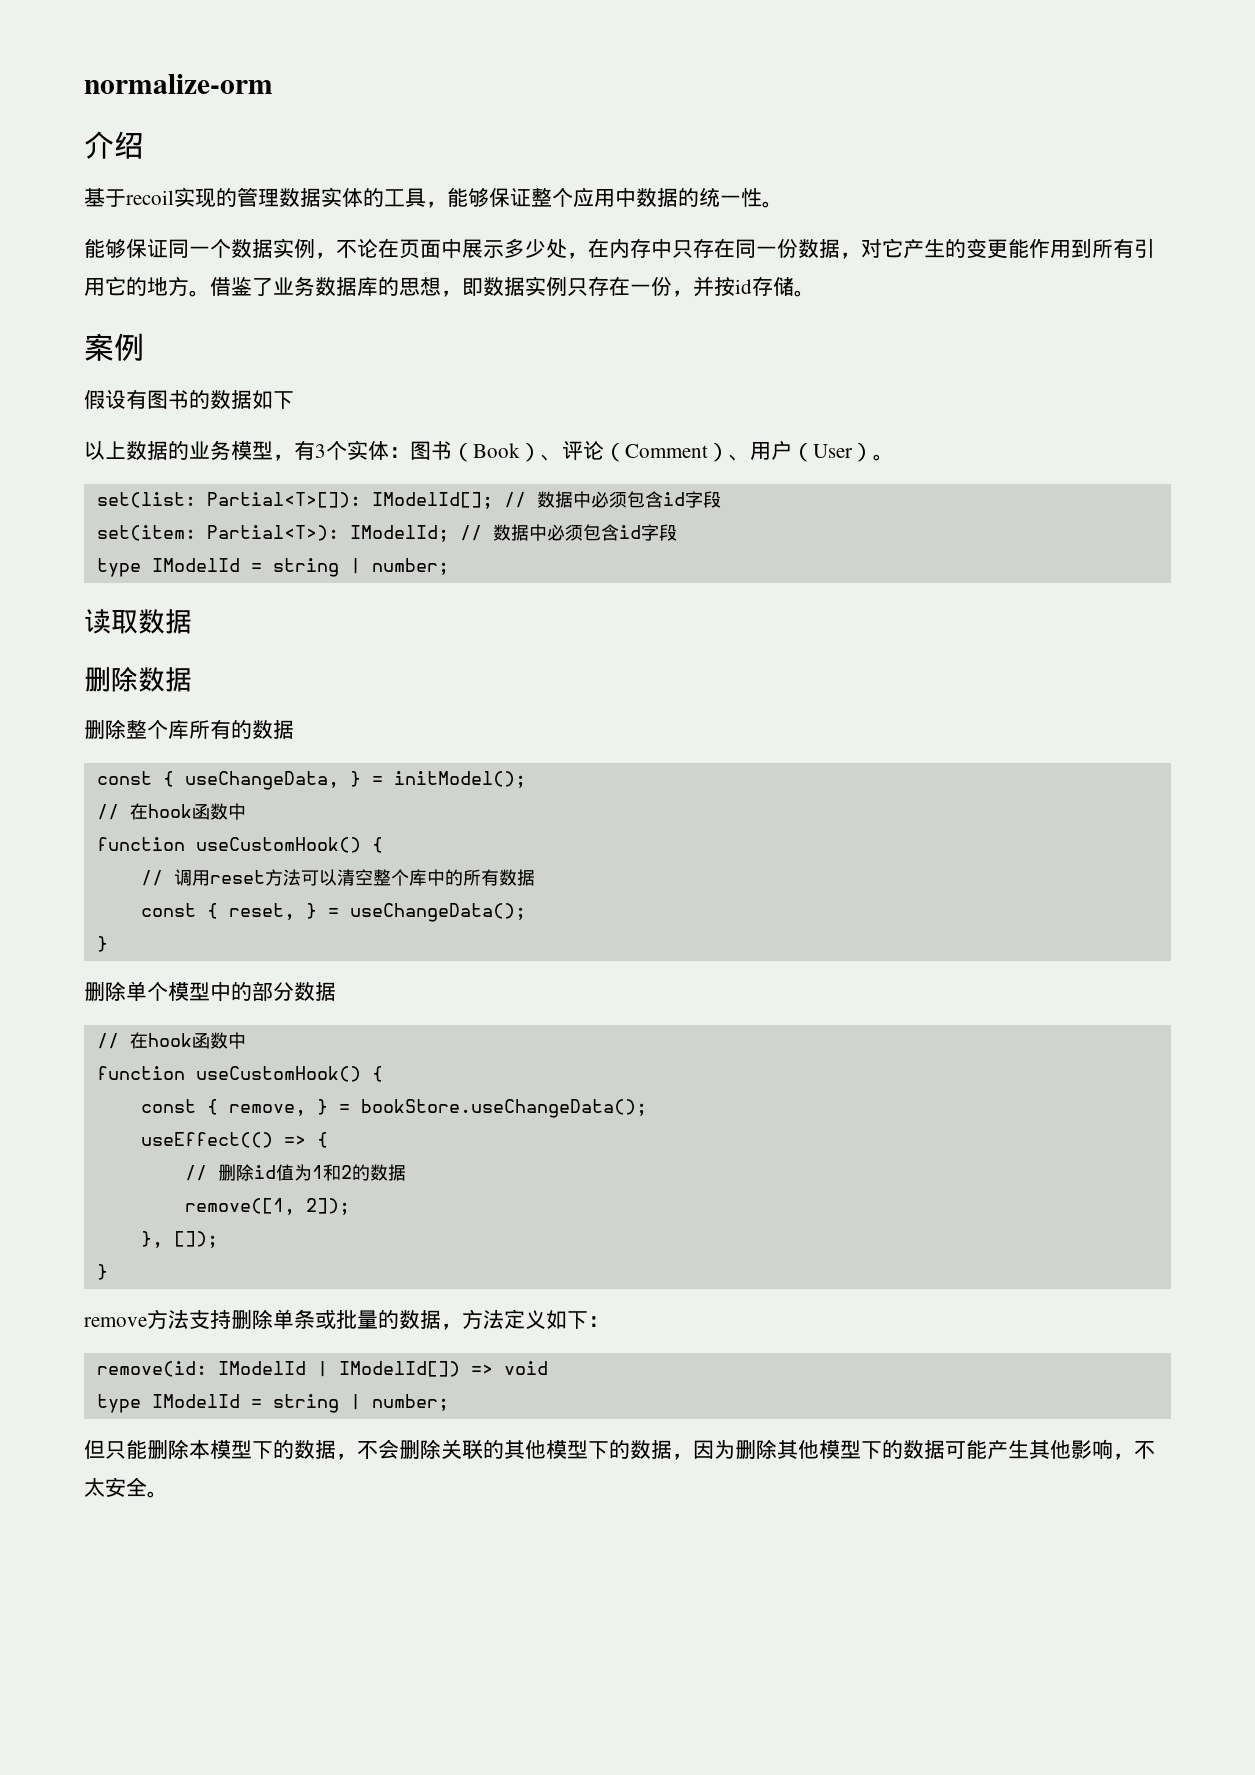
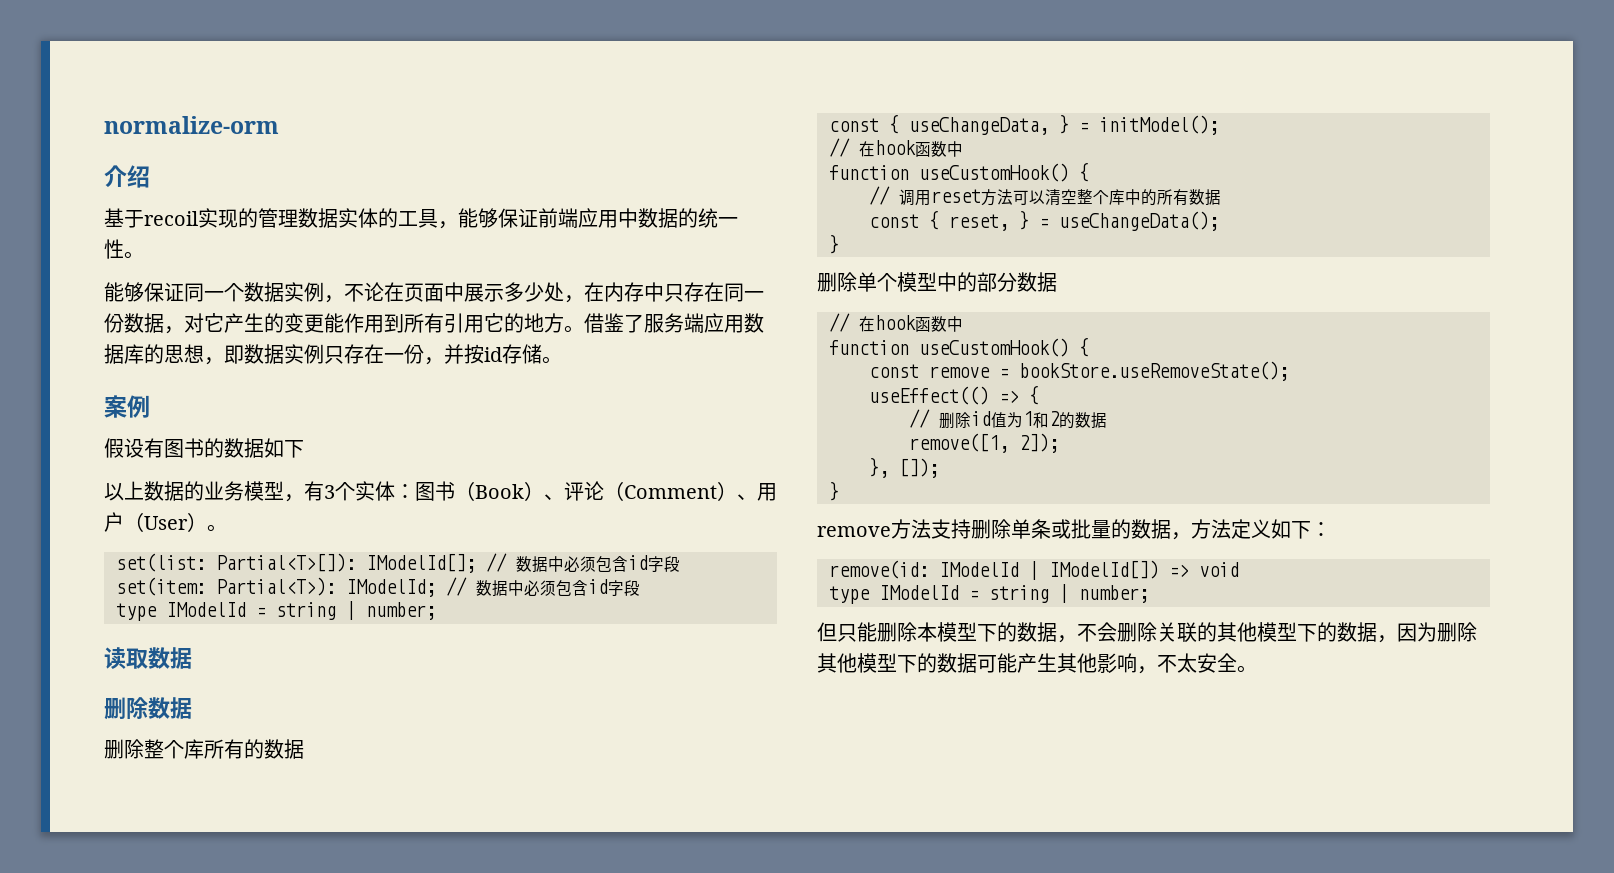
[531,187,573,207] 整个 -> [538,208,578,228] 前端
[273,276,315,296] 业务 -> [644,313,744,333] 服务端应用
[206,1099,647,1118] { remove, } = bookStore.useChangeData(); -> [929,361,1289,381] remove = bookStore.useRemoveState();

